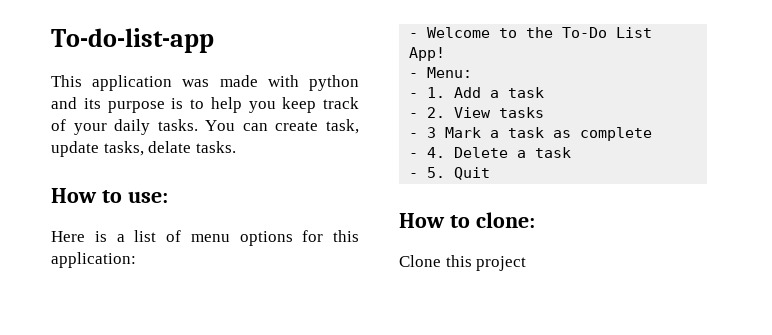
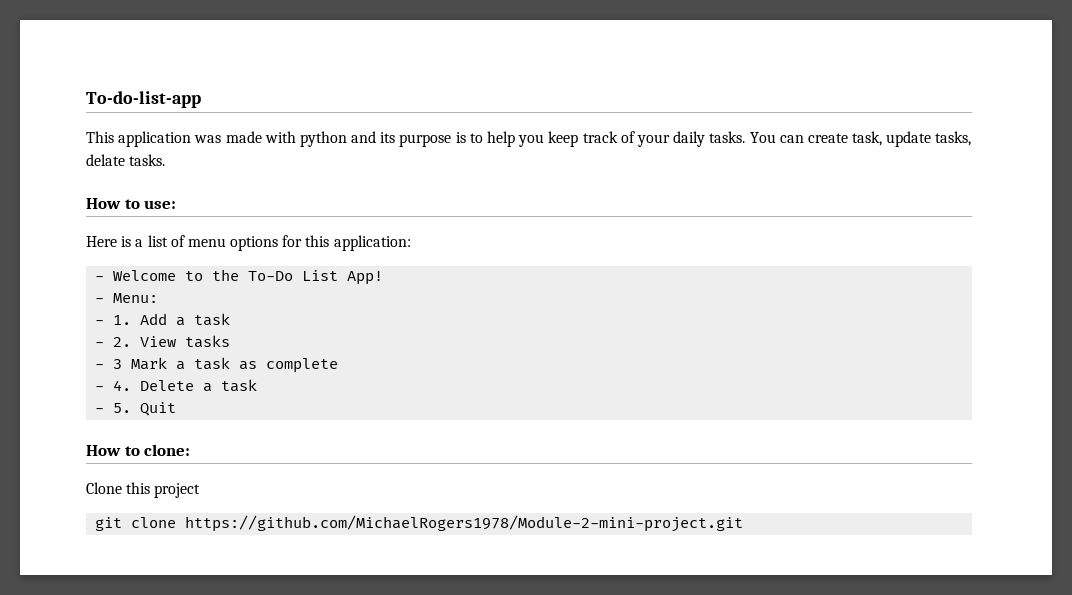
(527, 263) none -> [95,515,744,532] // git clone https://github.com/MichaelRogers1978/Module-2-mini-project.git

